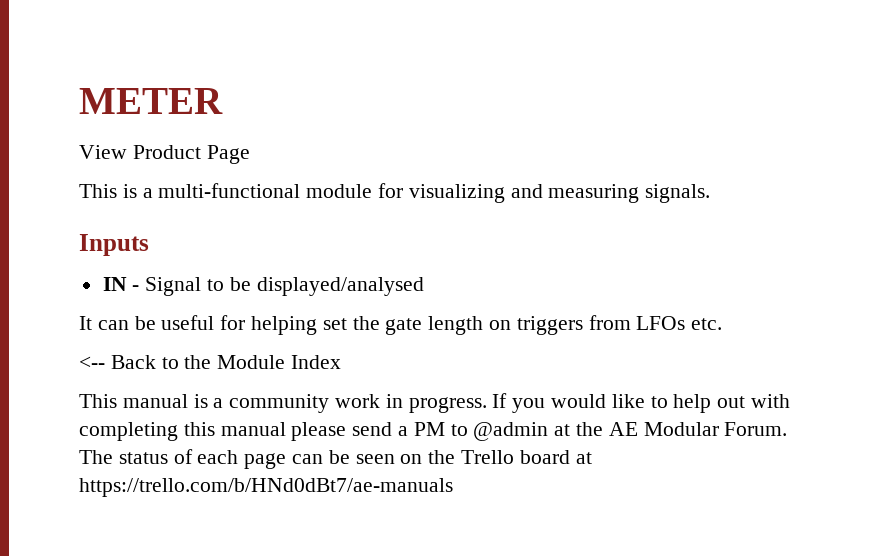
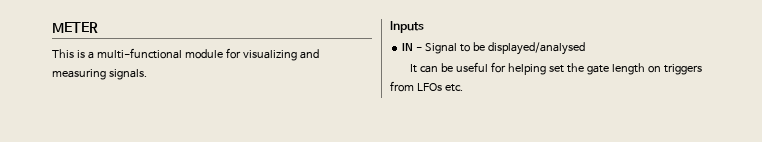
[79,145,250,164] // View Product Page -> (98, 27) none
[79,355,342,369] [79,393,791,413] [79,422,788,441] [79,449,592,469] [79,478,453,497] // <-- Back to the Module Index // This manual is a community work in progress. If you would like to help out with completing this manual please send a PM to @admin at the AE Modular Forum. The status of each page can be seen on the Trello board at https://trello.com/b/HNd0dBt7/ae-manuals -> (463, 88) none

